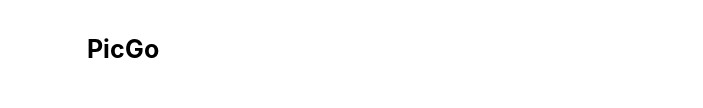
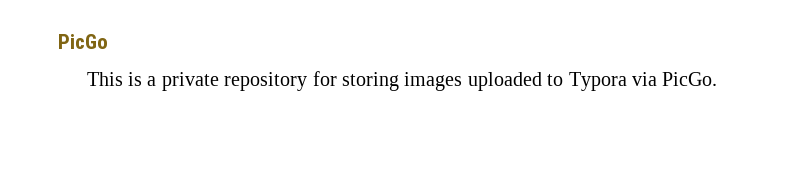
(159, 48) none -> [86,71,718,91] // This is a private repository for storing images uploaded to Typora via PicGo.

